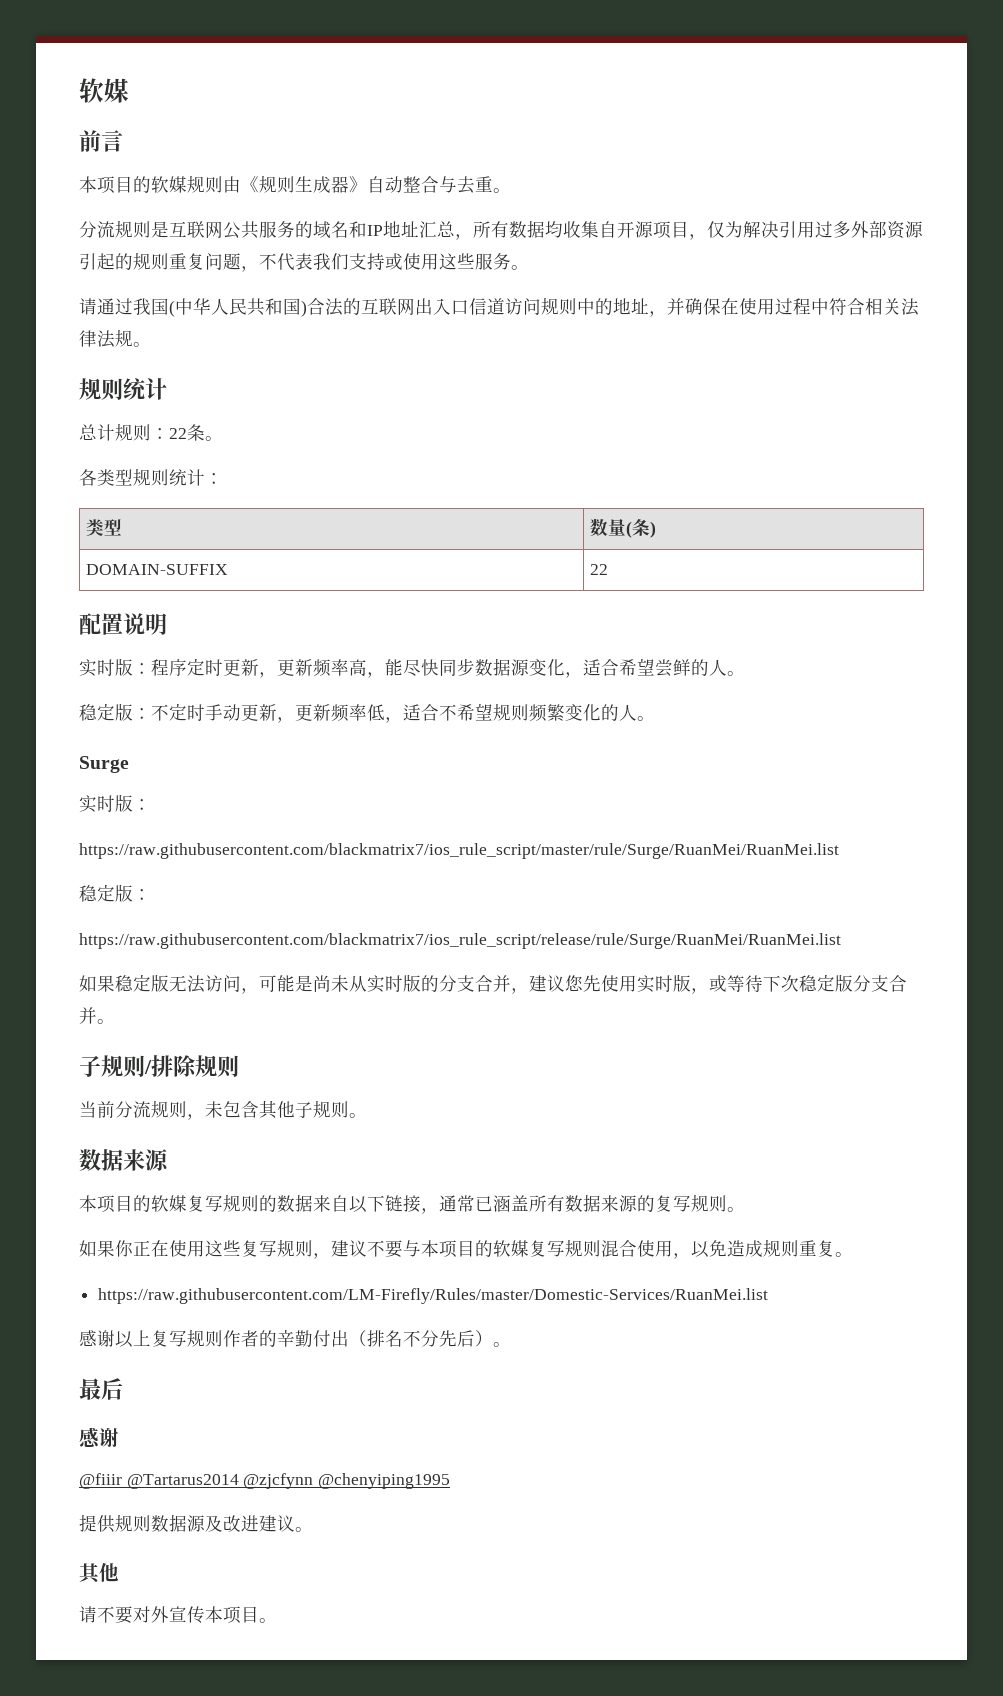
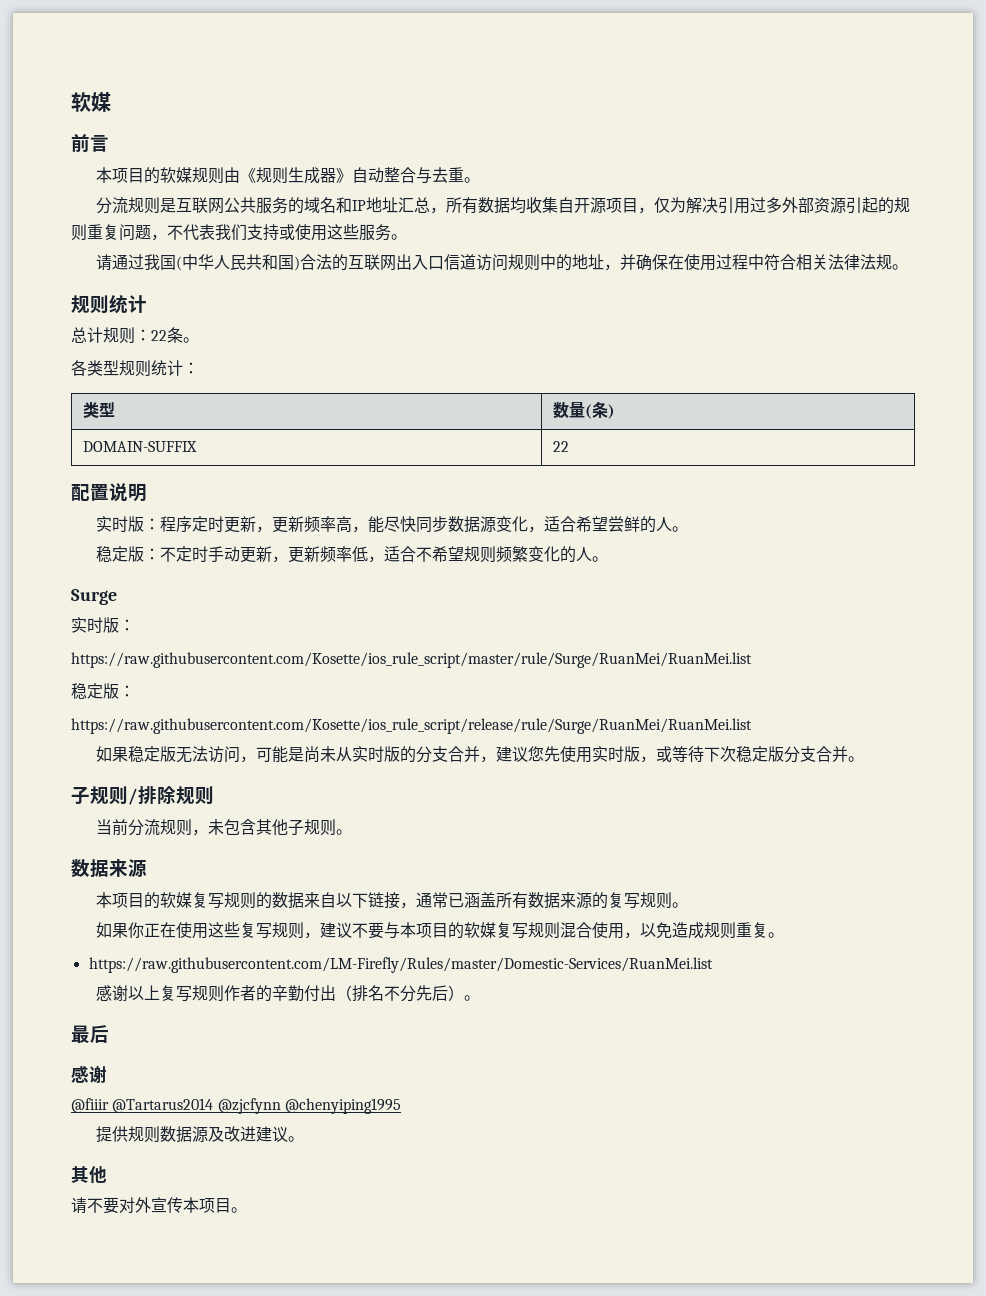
[79,843,839,859] https://raw.githubusercontent.com/blackmatrix7/ios_rule_script/master/rule/Surge/RuanMei/RuanMei.list -> [71,652,752,668] https://raw.githubusercontent.com/Kosette/ios_rule_script/master/rule/Surge/RuanMei/RuanMei.list
[79,933,841,949] https://raw.githubusercontent.com/blackmatrix7/ios_rule_script/release/rule/Surge/RuanMei/RuanMei.list -> [71,718,752,734] https://raw.githubusercontent.com/Kosette/ios_rule_script/release/rule/Surge/RuanMei/RuanMei.list

